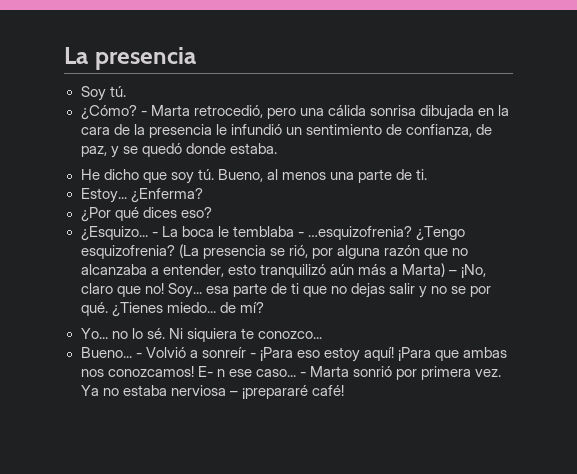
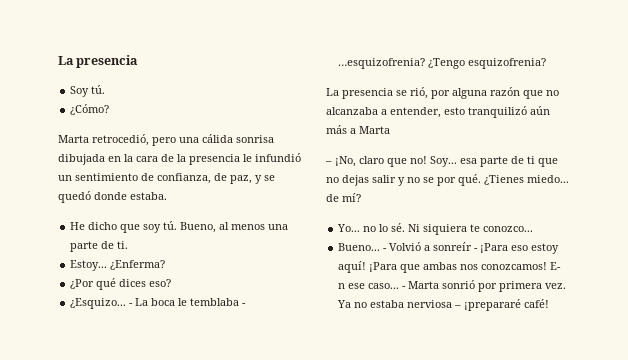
[140,111,147,116] - -> (110, 109) //
[178,244,199,258] (La -> [326,88,339,96] // La
[401,263,445,277] Marta) -> [359,126,390,134] Marta //

